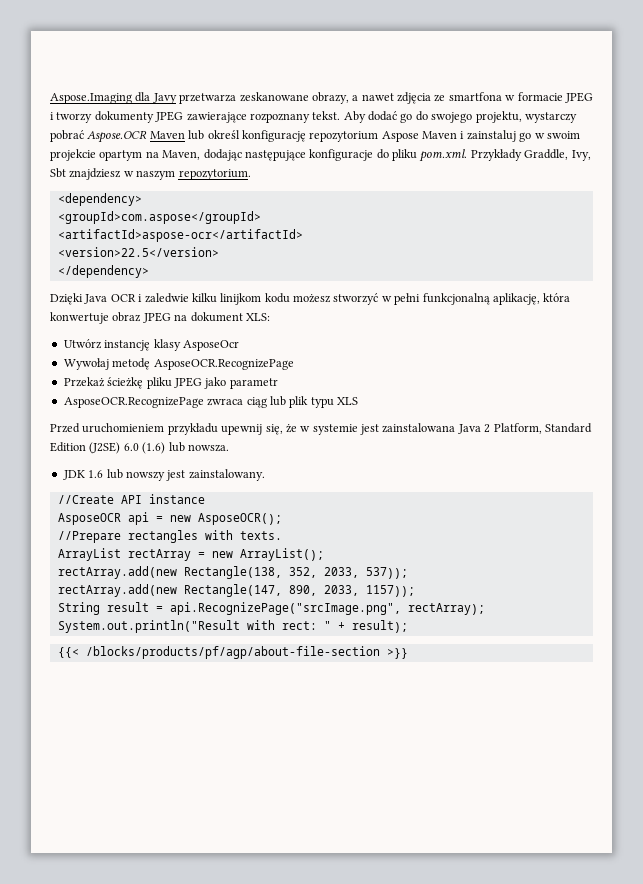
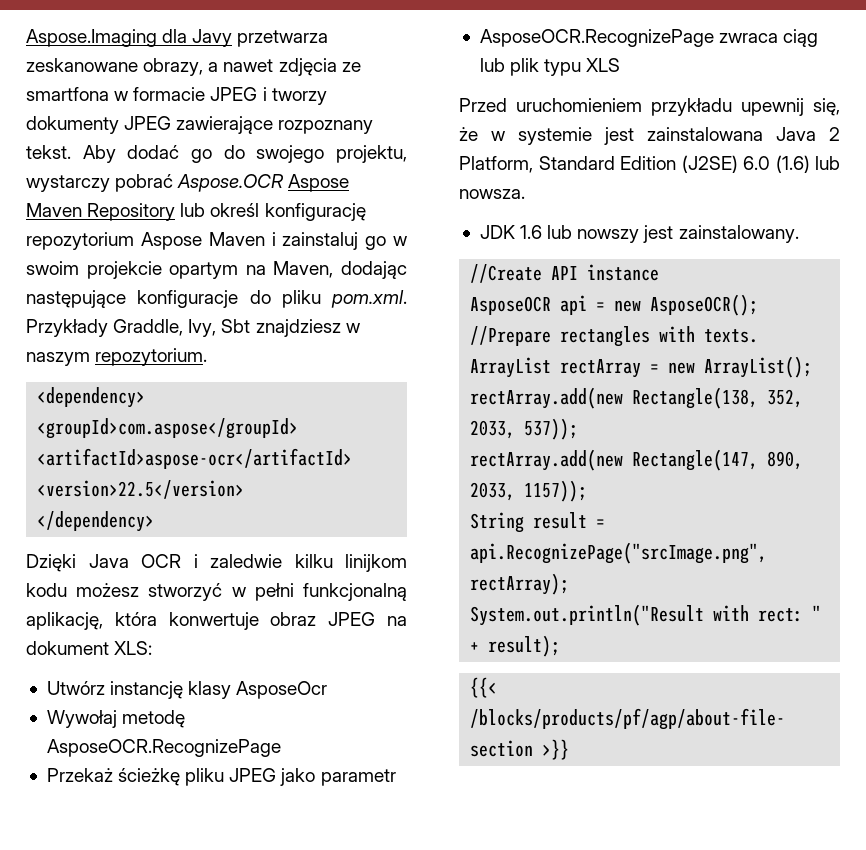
[149,131,185,139] Maven -> [288,174,350,192] [26,203,176,221] Aspose Maven Repository

